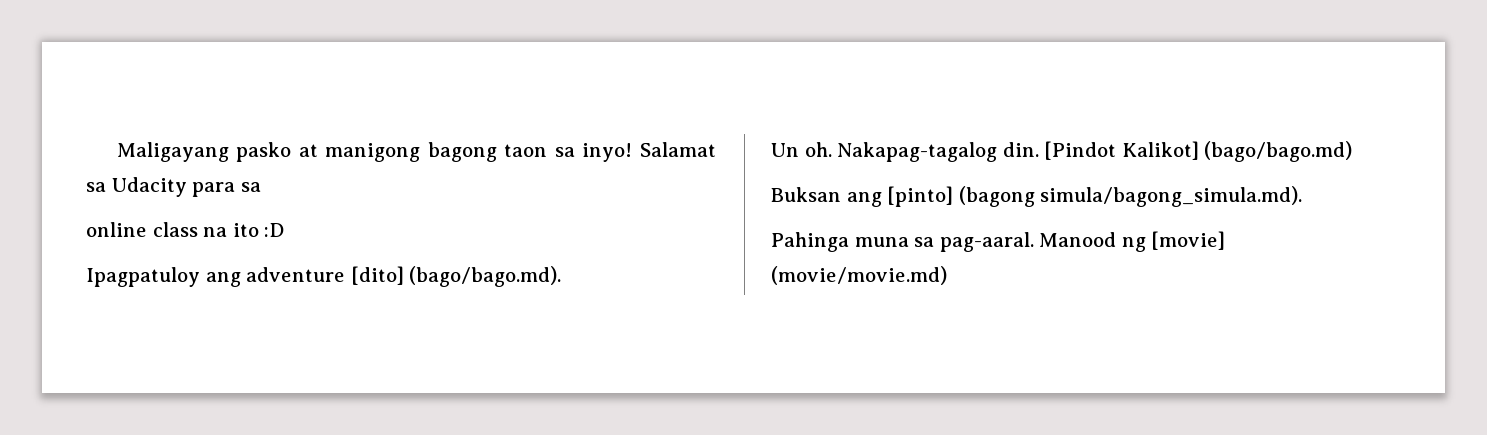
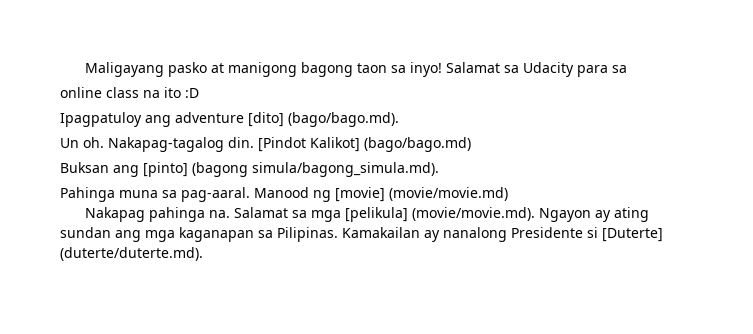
(947, 275) none -> [84,207,649,222] [60,227,663,242] [60,247,203,261] // Nakapag pahinga na. Salamat sa mga [pelikula] (movie/movie.md). Ngayon ay ating sundan ang mga kaganapan sa Pilipinas. Kamakailan ay nanalong Presidente si [Duterte] (duterte/duterte.md).

